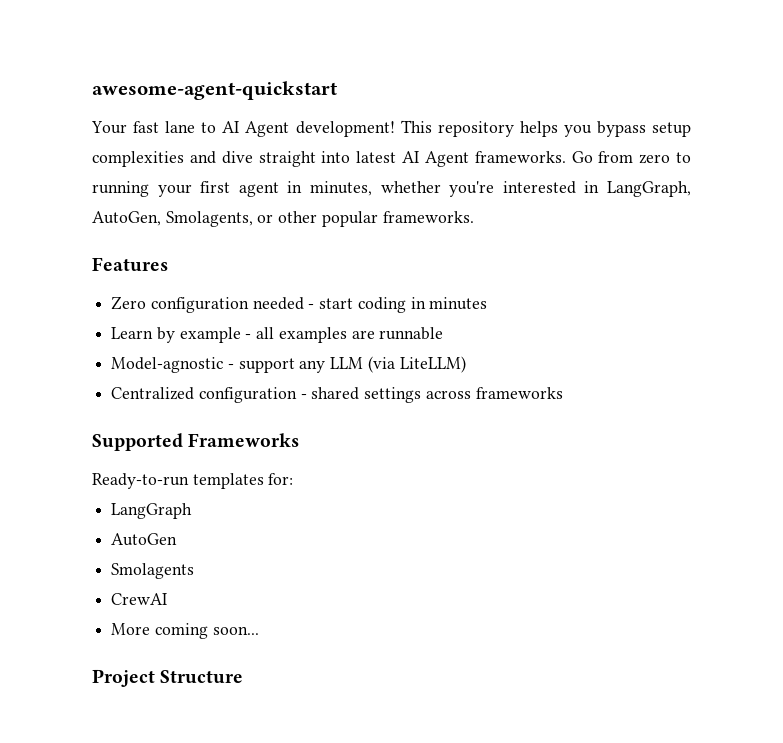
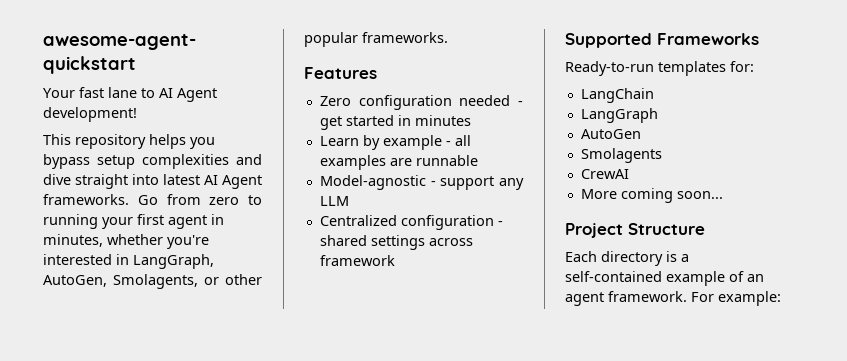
(395, 129) none -> (137, 114) //
[319,297,406,313] start coding -> [319,115,394,130] get started
[367,356,466,373] (via LiteLLM) -> (349, 201) none
[475,387,563,399] frameworks -> [319,255,395,266] framework
(294, 479) none -> [580,88,654,103] // LangChain
(244, 677) none -> [565,251,689,266] [565,271,764,286] [565,291,781,306] // Each directory is a self-contained example of an agent framework. For example:

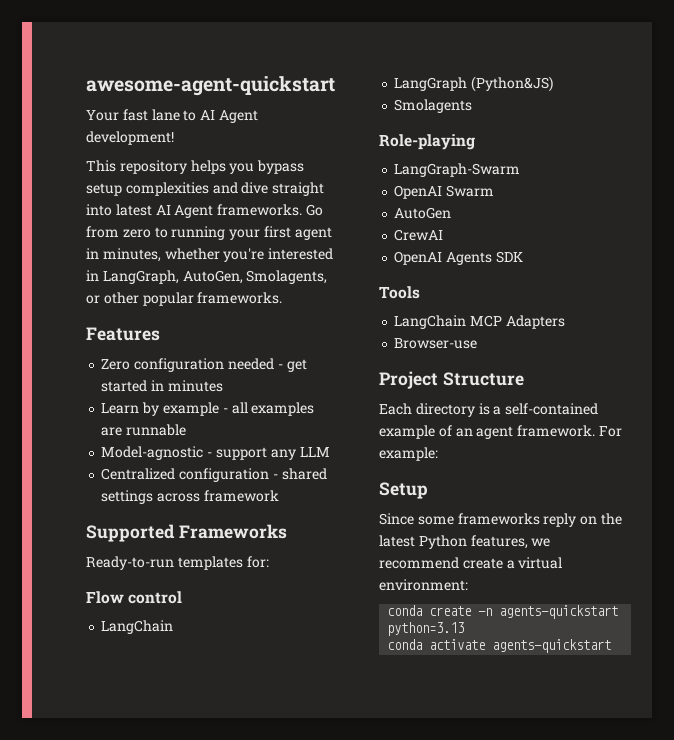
(754, 66) none -> [86,591,183,604] // Flow control
(658, 115) none -> [471,76,554,92] [394,99,473,113] [379,134,475,150] [394,163,521,177] [394,185,495,199] (Python&JS) // Smolagents // Role-playing // LangGraph-Swarm // OpenAI Swarm
[580,148,662,163] // Smolagents -> (452, 213) none
[580,188,723,203] More coming soon... -> [394,251,523,265] [379,286,420,299] [394,315,565,329] [394,338,478,349] OpenAI Agents SDK // Tools // LangChain MCP Adapters // Browser-use
(781, 298) none -> [379,482,428,499] [379,513,622,527] [379,535,551,549] [379,557,563,569] [379,579,468,591] [387,605,619,619] [387,622,465,636] [387,639,612,653] // Setup // Since some frameworks reply on the latest Python features, we recommend create a virtual environment: // conda create -n agents-quickstart python=3.13 // conda activate agents-quickstart

